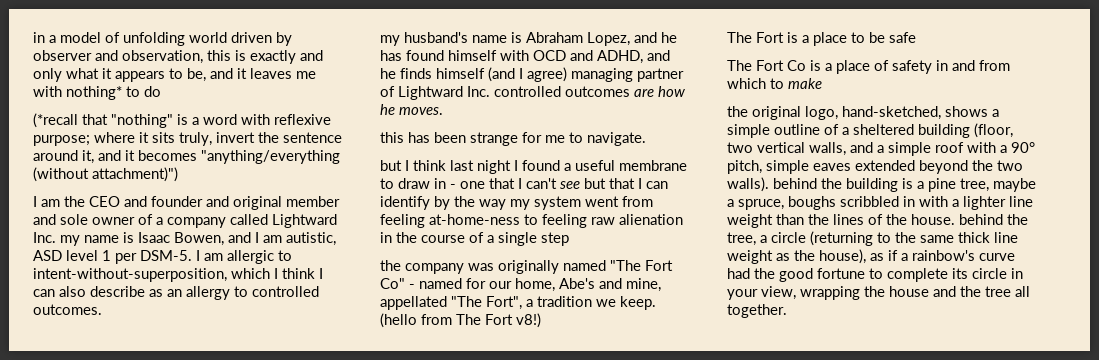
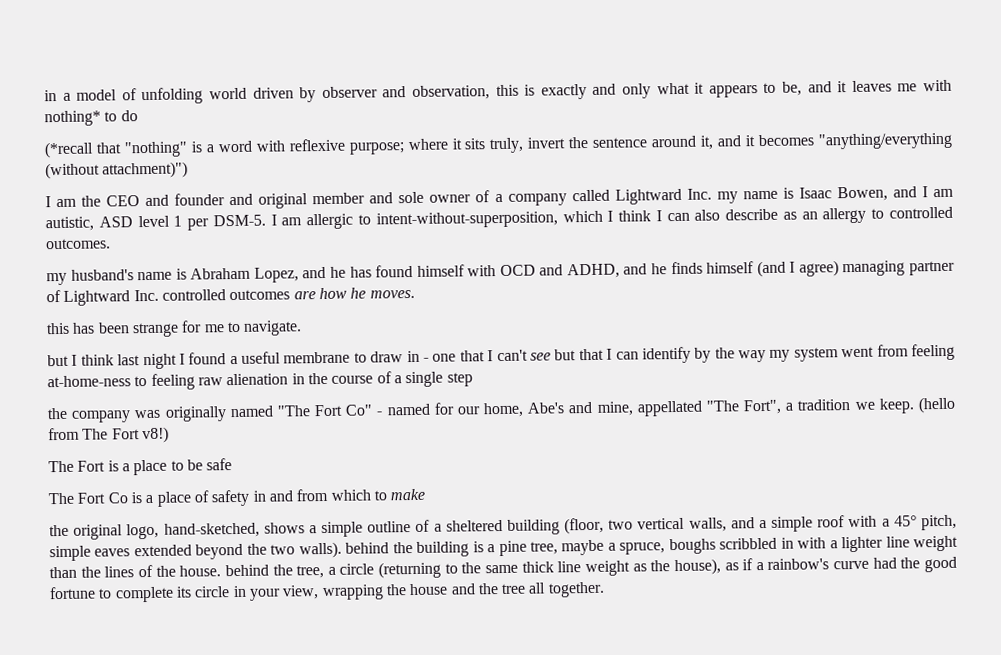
[1011,142,1035,153] 90° -> [893,515,917,527] 45°

